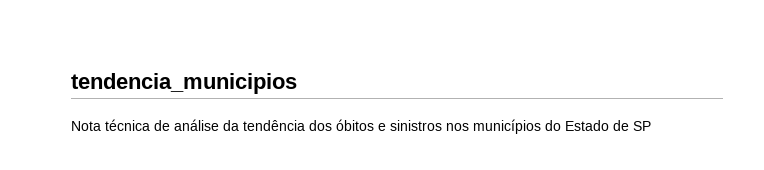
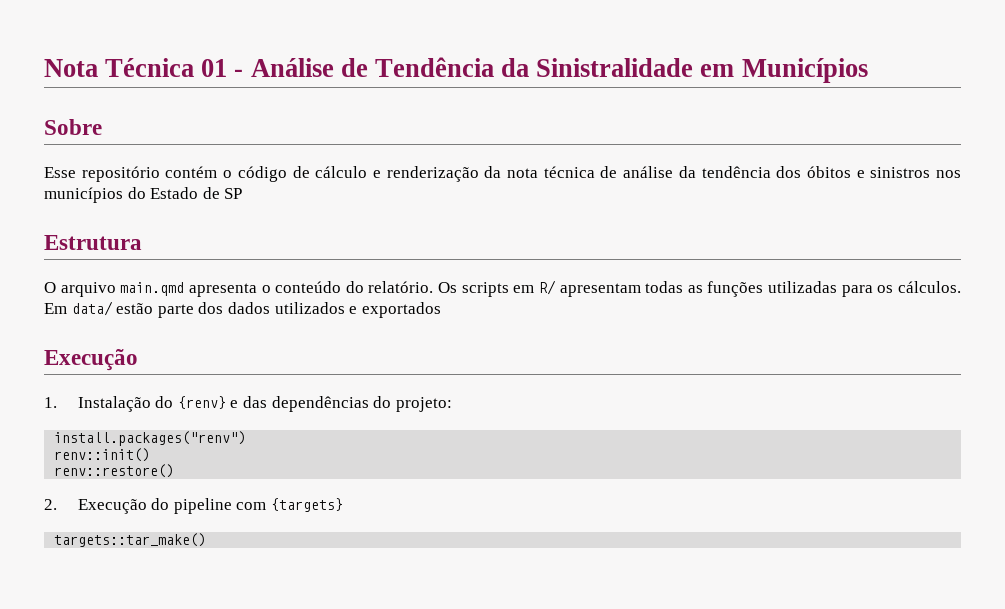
[71,73,297,94] [71,121,101,131] tendencia_municipios // Nota -> [44,57,868,83] [44,119,102,135] [44,166,538,182] Nota Técnica 01 - Análise de Tendência da Sinistralidade em Municípios // Sobre // Esse repositório contém o código de cálculo e renderização da nota
(651, 126) none -> [44,235,142,250] [44,280,962,297] [44,301,441,318] [44,349,138,371] [44,396,452,412] [54,431,247,446] [54,448,151,462] [54,464,175,478] [44,498,343,514] [54,533,207,547] // Estrutura // O arquivo main.qmd apresenta o conteúdo do relatório. Os scripts em R/ apresentam todas as funções utilizadas para os cálculos. Em data/ estão parte dos dados utilizados e exportados // Execução // 1. Instalação do {renv} e das dependências do projeto: // install.packages("renv") // renv::init() // renv::restore() // 2. Execução do pipeline com {targets} // targets::tar_make()

